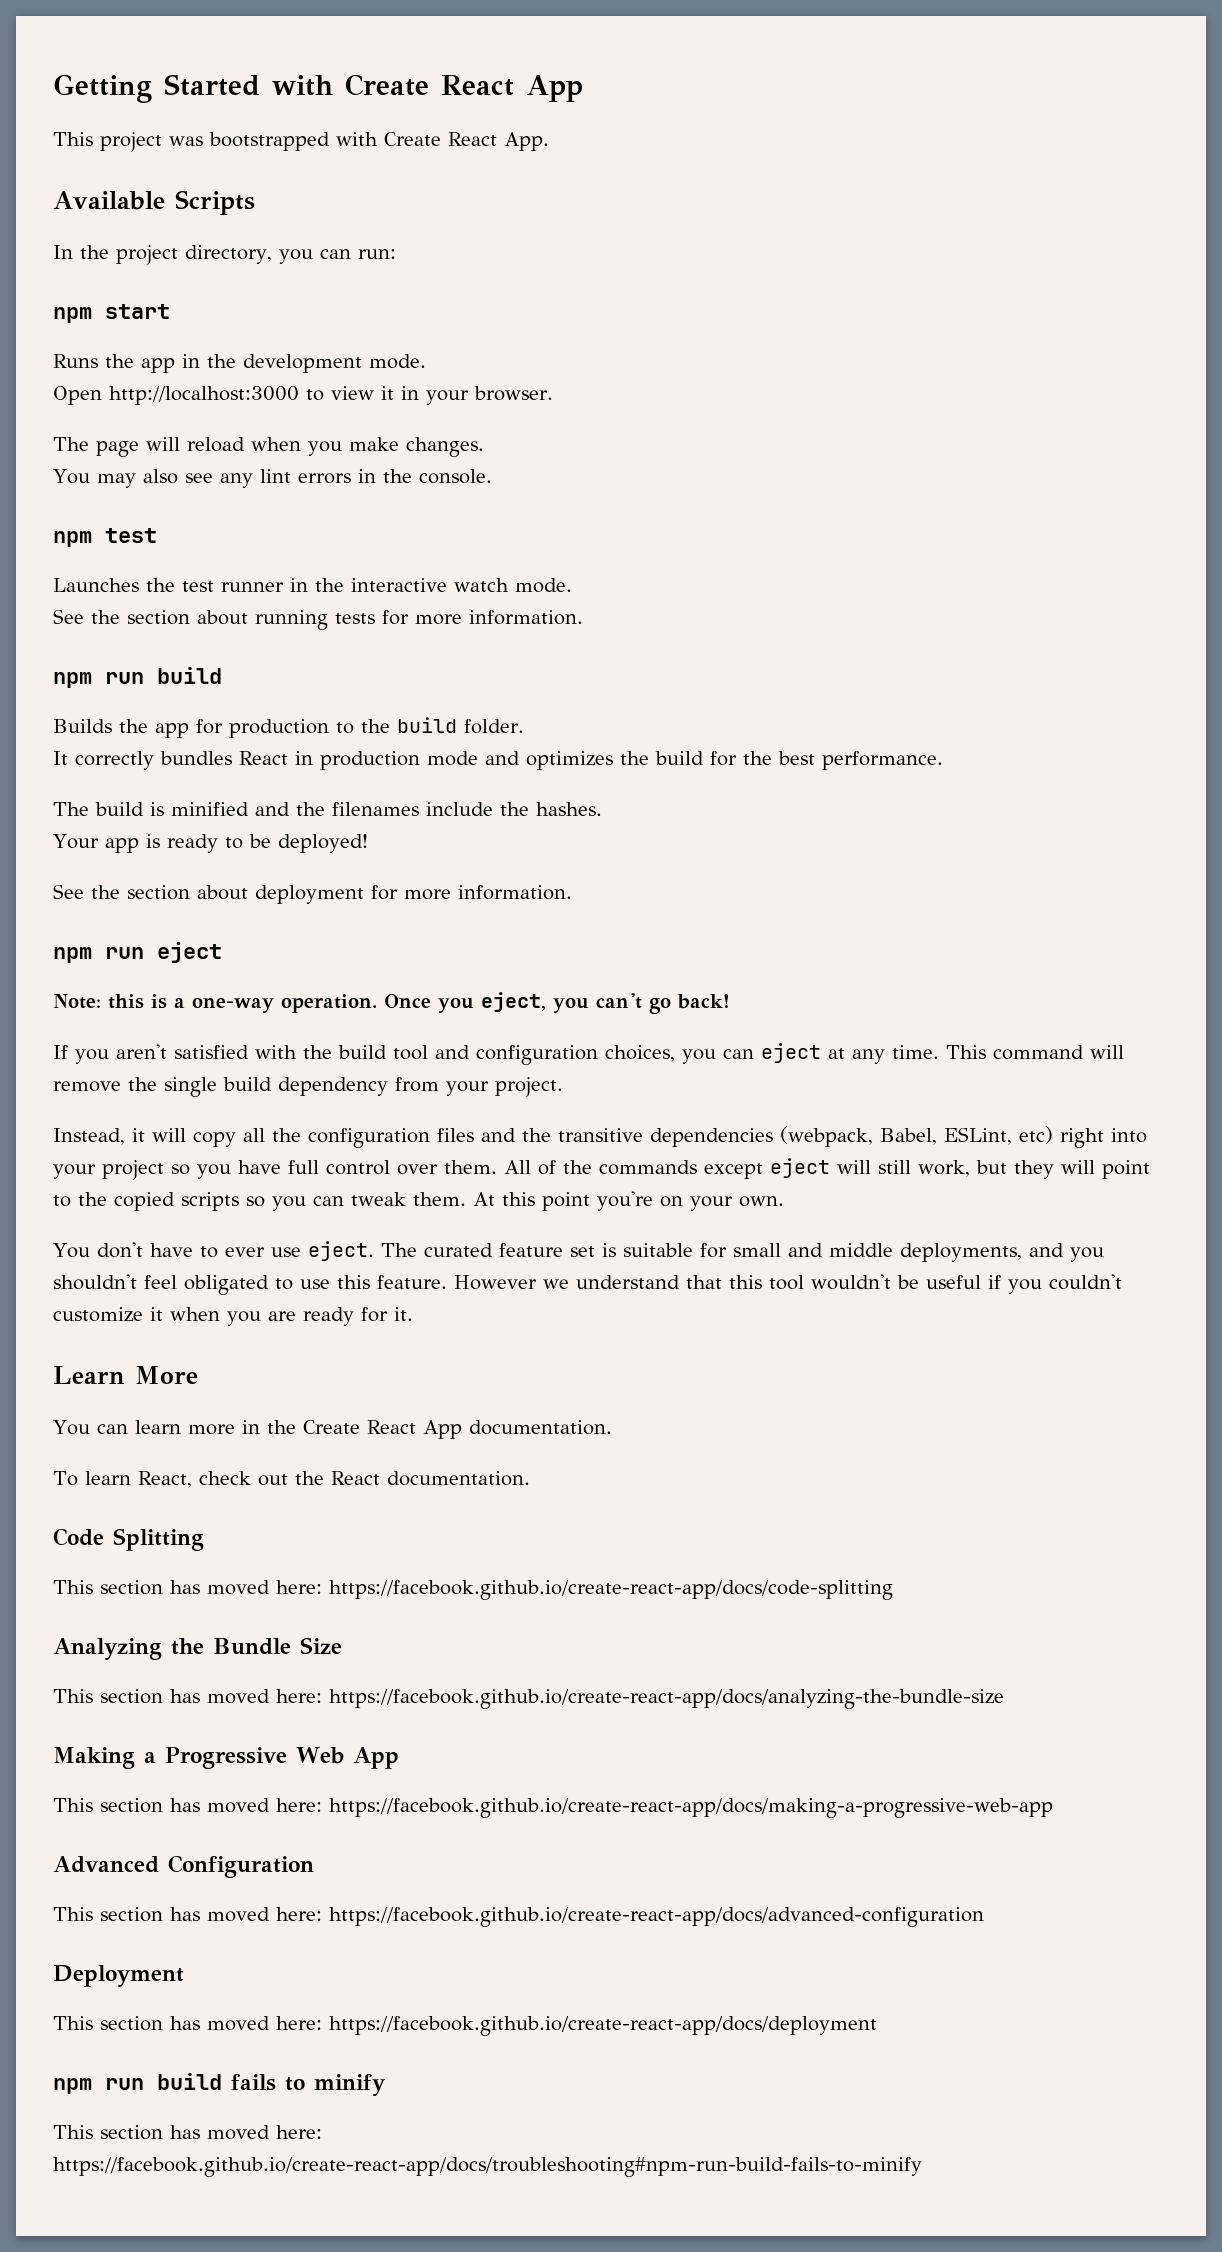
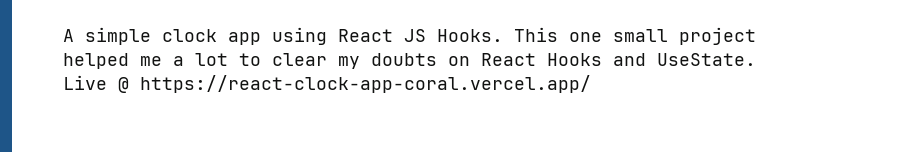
[53,74,583,103] [53,132,549,152] [53,190,255,215] [53,245,396,265] [53,304,170,323] [53,354,426,373] [53,386,553,405] [53,437,484,457] [53,469,492,488] [53,528,157,547] [53,578,572,593] [53,609,583,630] [53,667,222,688] [53,717,524,738] [53,751,943,770] [53,802,602,816] [53,834,368,853] [53,884,572,904] [53,942,222,963] [53,992,730,1014] [53,1043,1124,1065] [53,1077,563,1097] [53,1126,1147,1148] [53,1158,1150,1180] [53,1191,784,1211] [53,1241,1104,1262] [53,1274,1122,1295] [53,1307,413,1326] [53,1366,198,1384] [53,1420,612,1439] [53,1471,530,1488] [53,1528,204,1551] [53,1580,893,1600] [53,1637,342,1660] [53,1689,1004,1709] [53,1747,399,1769] [53,1798,1053,1818] [53,1855,314,1878] [53,1907,984,1927] [53,1965,184,1987] [53,2016,877,2036] [53,2073,386,2096] [53,2125,322,2140] [53,2157,922,2177] Getting Started with Create React App // This project was bootstrapped with Create React App. // Available Scripts // In the project directory, you can run: // npm start // Runs the app in the development mode. // Open http://localhost:3000 to view it in your browser. // The page will reload when you make changes. // You may also see any lint errors in the console. // npm test // Launches the test runner in the interactive watch mode. // See the section about running tests for more information. // npm run build // Builds the app for production to the build folder. // It correctly bundles React in production mode and optimizes the build for the best performance. // The build is minified and the filenames include the hashes. // Your app is ready to be deployed! // See the section about deployment for more information. // npm run eject // Note: this is a one-way operation. Once you eject, you can't go back! // If you aren't satisfied with the build tool and configuration choices, you can eject at any time. This command will remove the single build dependency from your project. // Instead, it will copy all the configuration files and the transitive dependencies (webpack, Babel, ESLint, etc) right into your project so you have full control over them. All of the commands except eject will still work, but they will point to the copied scripts so you can tweak them. At this point you're on your own. // You don't have to ever use eject. The curated feature set is suitable for small and middle deployments, and you shouldn't feel obligated to use this feature. However we understand that this tool wouldn't be useful if you couldn't customize it when you are ready for it. // Learn More // You can learn more in the Create React App documentation. // To learn React, check out the React documentation. // Code Splitting // This section has moved here: https://facebook.github.io/create-react-app/docs/code-splitting // Analyzing the Bundle Size // This section has moved here: https://facebook.github.io/create-react-app/docs/analyzing-the-bundle-size // Making a Progressive Web App // This section has moved here: https://facebook.github.io/create-react-app/docs/making-a-progressive-web-app // Advanced Configuration // This section has moved here: https://facebook.github.io/create-react-app/docs/advanced-configuration // Deployment // This section has moved here: https://facebook.github.io/create-react-app/docs/deployment // npm run build fails to minify // This section has moved here: https://facebook.github.io/create-react-app/docs/troubleshooting#npm-run-build-fails-to-minify -> [63,27,756,45] [63,53,756,69] [63,75,591,93] A simple clock app using React JS Hooks. This one small project helped me a lot to clear my doubts on React Hooks and UseState. Live @ https://react-clock-app-coral.vercel.app/

